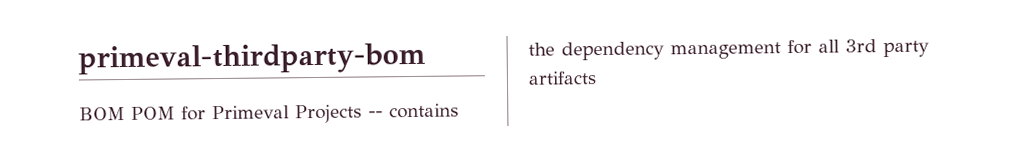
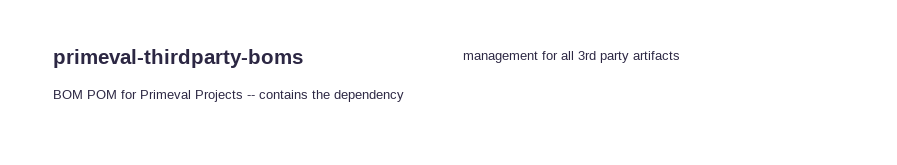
[78,42,426,76] primeval-thirdparty-bom -> [53,49,303,68] primeval-thirdparty-boms

